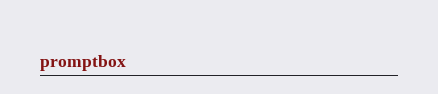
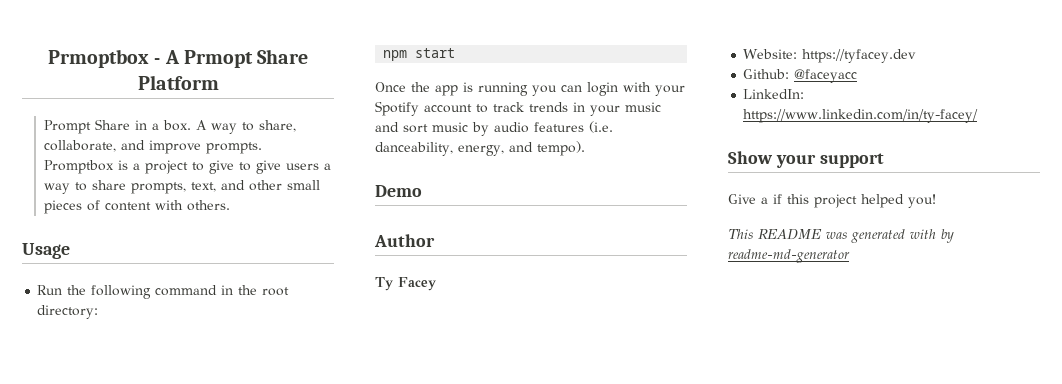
[40,55,126,71] promptbox -> [47,49,309,68] [137,75,219,90] [43,119,296,134] [43,140,262,154] [43,160,331,174] [43,180,320,194] [43,200,230,214] [22,243,70,259] [37,285,290,299] [37,305,99,319] [383,48,456,61] [375,82,685,96] [375,101,661,116] [375,121,613,136] [375,141,585,156] [375,185,422,197] [374,234,435,247] [375,277,436,291] [743,49,917,63] [743,69,858,83] [743,89,805,99] [743,109,979,123] [728,151,884,168] [728,194,936,208] [728,229,954,243] [728,249,850,263] Prmoptbox - A Prmopt Share Platform // Prompt Share in a box. A way to share, collaborate, and improve prompts. Promptbox is a project to give to give users a way to share prompts, text, and other small pieces of content with others. // Usage // Run the following command in the root directory: // npm start // Once the app is running you can login with your Spotify account to track trends in your music and sort music by audio features (i.e. danceability, energy, and tempo). // Demo // Author // Ty Facey // Website: https://tyfacey.dev // Github: @faceyacc // LinkedIn: https://www.linkedin.com/in/ty-facey/ // Show your support // Give a if this project helped you! // This README was generated with by readme-md-generator

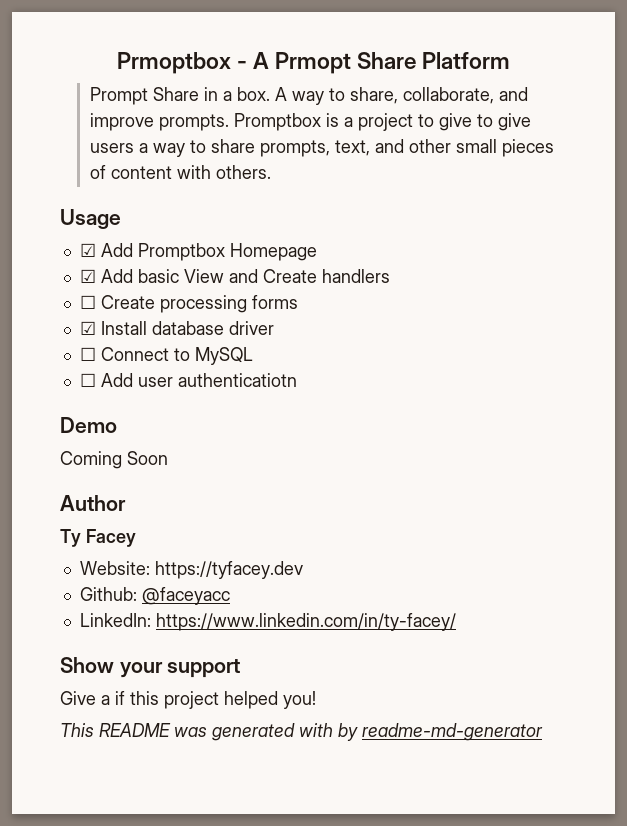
[37,285,290,299] [37,305,99,319] [383,48,456,61] [375,82,685,96] [375,101,661,116] [375,121,613,136] [375,141,585,156] Run the following command in the root directory: // npm start // Once the app is running you can login with your Spotify account to track trends in your music and sort music by audio features (i.e. danceability, energy, and tempo). -> [79,243,317,261] [79,269,390,283] [79,295,298,313] [79,321,274,335] [79,347,253,365] [79,373,297,387] ☑ Add Promptbox Homepage // ☑ Add basic View and Create handlers // ☐ Create processing forms // ☑ Install database driver // ☐ Connect to MySQL // ☐ Add user authenticatiotn
(422, 191) none -> [60,451,168,469] // Coming Soon

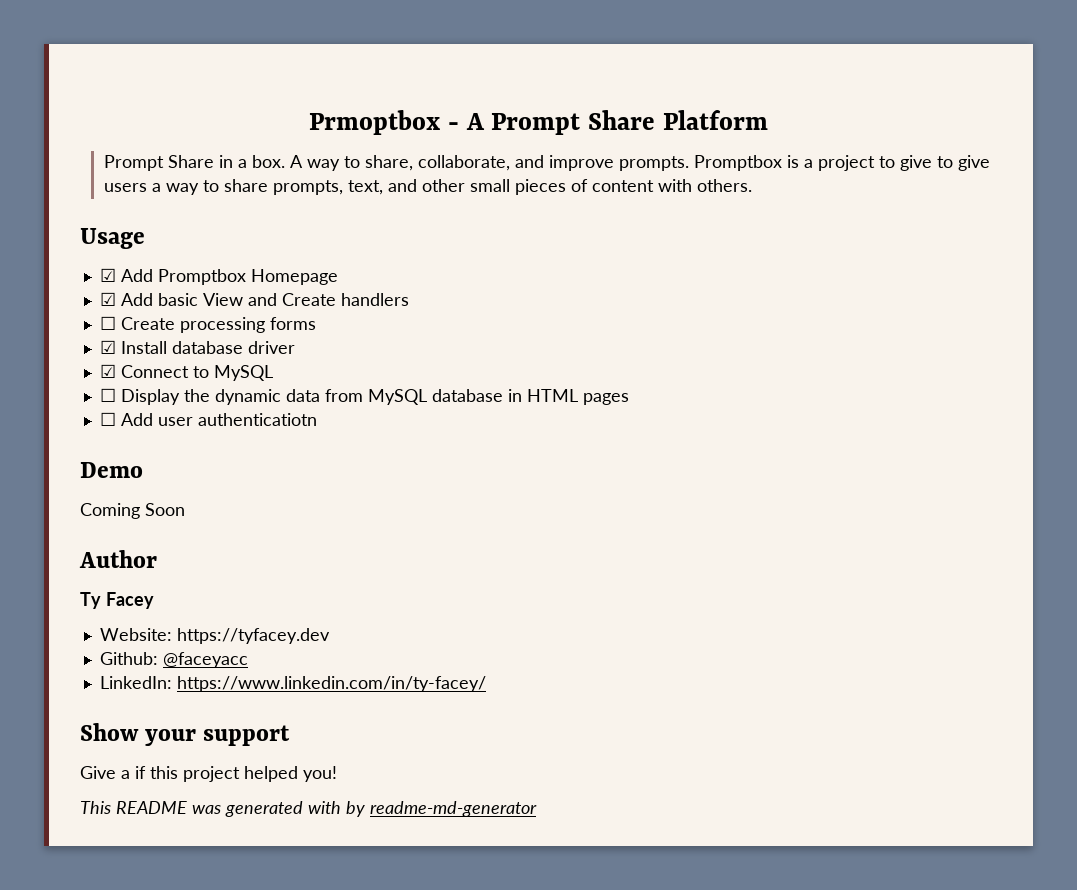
[275,52,352,74] Prmopt -> [491,113,581,135] Prompt
[79,347,96,361] ☐ -> [99,364,116,378] ☑
(253, 356) none -> [99,388,629,405] // ☐ Display the dynamic data from MySQL database in HTML pages

